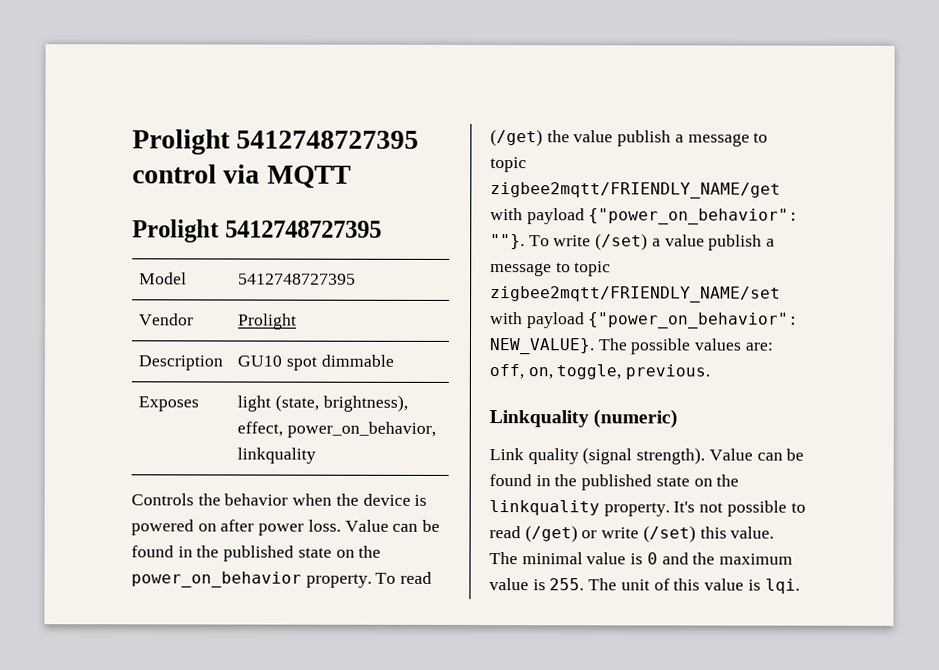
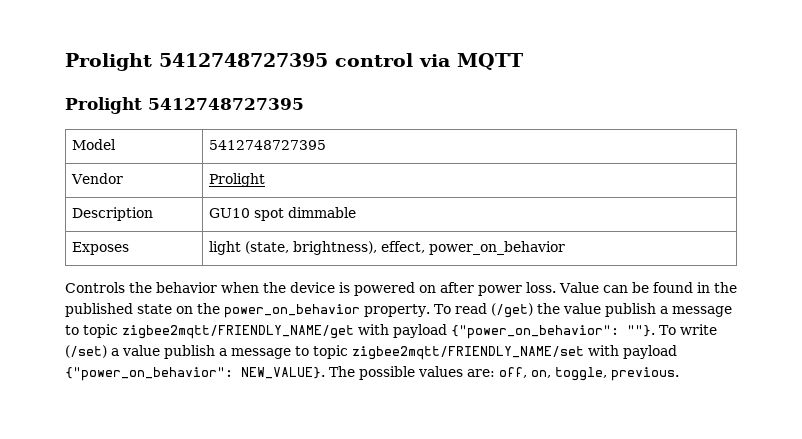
[286,421,436,438] [237,447,317,464] power_on_behavior, linkquality -> [429,241,566,255] power_on_behavior
[489,409,679,429] [489,447,805,465] [489,474,740,491] [489,500,806,517] [489,525,775,543] [489,552,794,565] [489,578,800,594] // Linkquality (numeric) // Link quality (signal strength). Value can be found in the published state on the linkquality property. It's not possible to read (/get) or write (/set) this value. The minimal value is 0 and the maximum value is 255. The unit of this value is lqi. -> (679, 374) none

